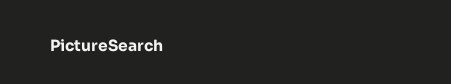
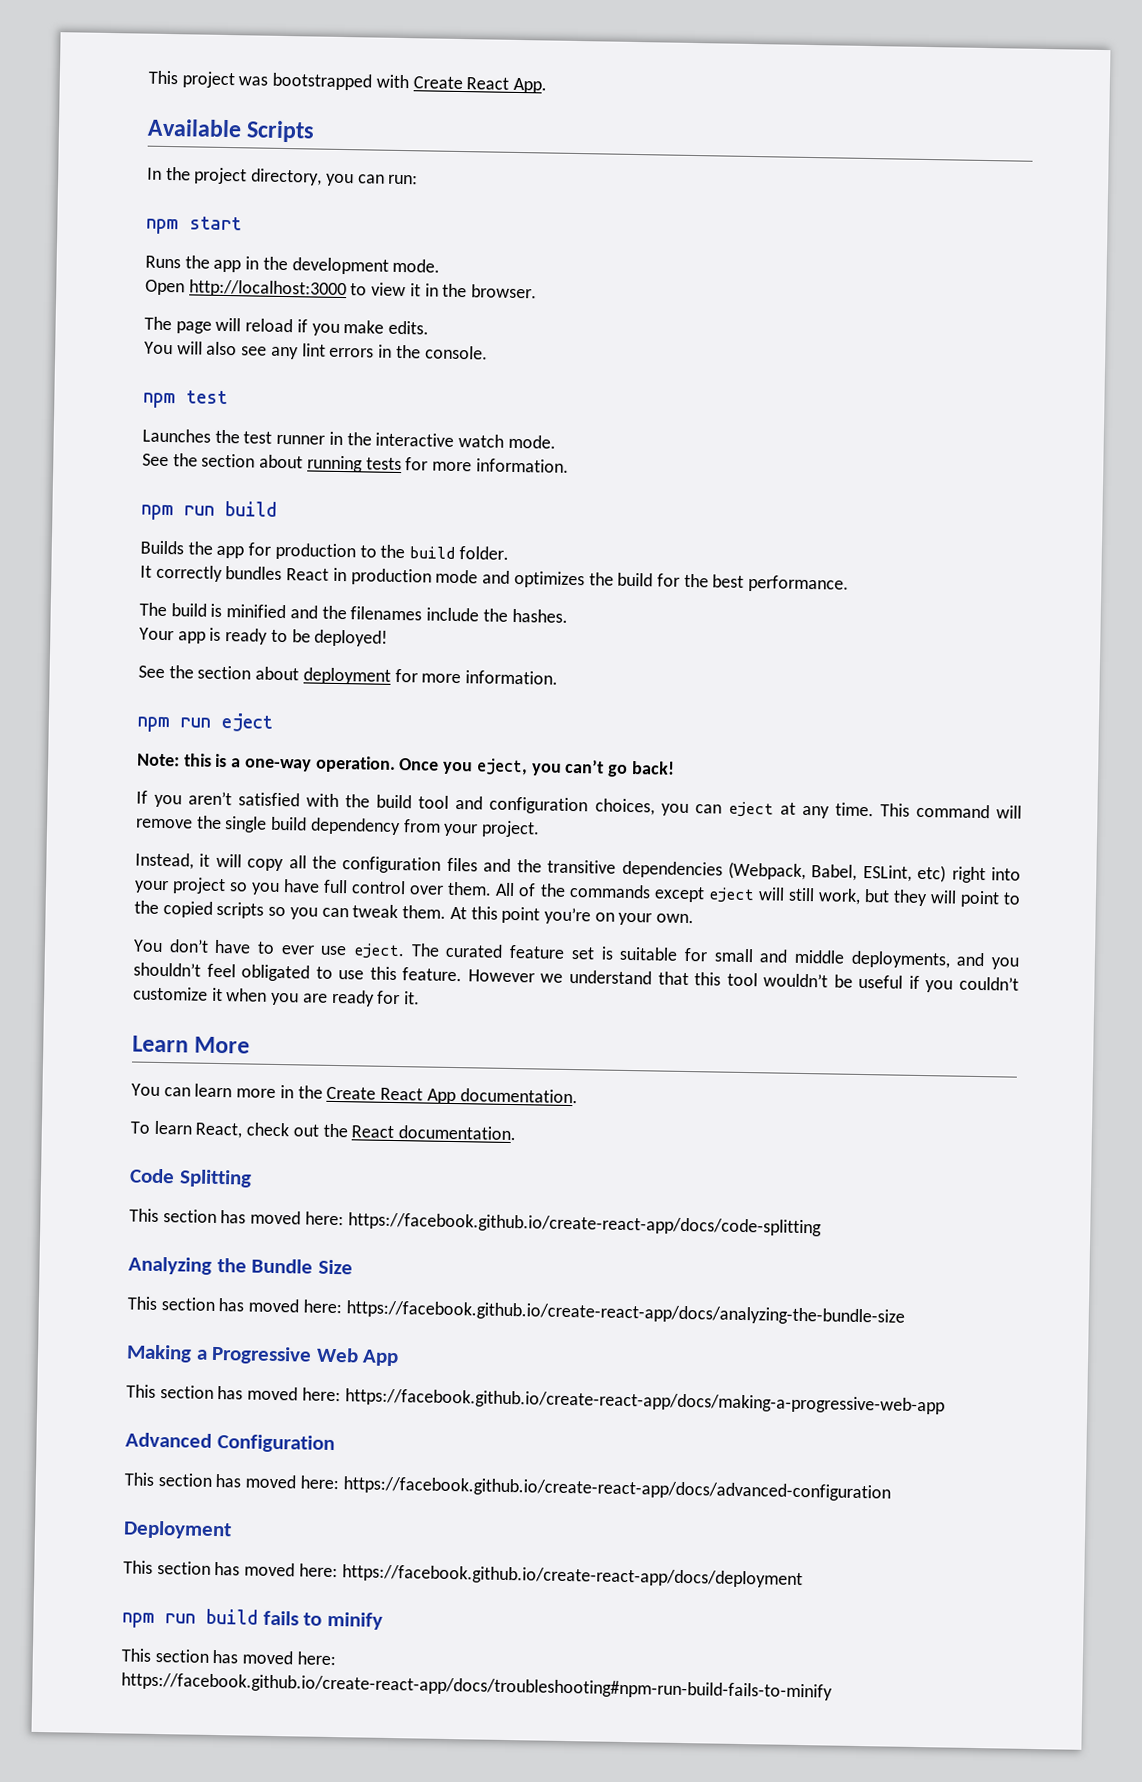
[50,39,163,52] PictureSearch -> [148,70,548,94] [147,118,316,143] [147,166,419,187] [146,216,242,235] [145,255,441,275] [145,279,538,299] [144,316,430,336] [144,341,488,360] [143,390,228,409] [142,428,556,449] [142,453,569,473] [141,501,277,521] [140,540,509,561] [140,564,850,593] [139,602,568,623] [139,627,389,647] [138,665,559,685] [137,713,273,733] [137,753,675,777] [136,790,1023,819] [136,815,541,838] [135,852,1021,884] [134,877,1021,908] [134,900,695,926] [133,939,1020,970] [133,962,1019,993] [133,986,421,1007] [132,1035,251,1054] [131,1083,578,1105] [130,1120,517,1141] [129,1168,252,1188] [129,1208,822,1237] [128,1256,353,1275] [127,1296,905,1326] [126,1344,400,1367] [126,1384,945,1415] [125,1432,335,1454] [124,1472,891,1502] [123,1520,232,1540] [123,1560,803,1589] [122,1608,383,1630] [121,1648,336,1666] [121,1672,833,1701] This project was bootstrapped with Create React App. // Available Scripts // In the project directory, you can run: // npm start // Runs the app in the development mode. // Open http://localhost:3000 to view it in the browser. // The page will reload if you make edits. // You will also see any lint errors in the console. // npm test // Launches the test runner in the interactive watch mode. // See the section about running tests for more information. // npm run build // Builds the app for production to the build folder. // It correctly bundles React in production mode and optimizes the build for the best performance. // The build is minified and the filenames include the hashes. // Your app is ready to be deployed! // See the section about deployment for more information. // npm run eject // Note: this is a one-way operation. Once you eject, you can’t go back! // If you aren’t satisfied with the build tool and configuration choices, you can eject at any time. This command will remove the single build dependency from your project. // Instead, it will copy all the configuration files and the transitive dependencies (Webpack, Babel, ESLint, etc) right into your project so you have full control over them. All of the commands except eject will still work, but they will point to the copied scripts so you can tweak them. At this point you’re on your own. // You don’t have to ever use eject. The curated feature set is suitable for small and middle deployments, and you shouldn’t feel obligated to use this feature. However we understand that this tool wouldn’t be useful if you couldn’t customize it when you are ready for it. // Learn More // You can learn more in the Create React App documentation. // To learn React, check out the React documentation. // Code Splitting // This section has moved here: https://facebook.github.io/create-react-app/docs/code-splitting // Analyzing the Bundle Size // This section has moved here: https://facebook.github.io/create-react-app/docs/analyzing-the-bundle-size // Making a Progressive Web App // This section has moved here: https://facebook.github.io/create-react-app/docs/making-a-progressive-web-app // Advanced Configuration // This section has moved here: https://facebook.github.io/create-react-app/docs/advanced-configuration // Deployment // This section has moved here: https://facebook.github.io/create-react-app/docs/deployment // npm run build fails to minify // This section has moved here: https://facebook.github.io/create-react-app/docs/troubleshooting#npm-run-build-fails-to-minify

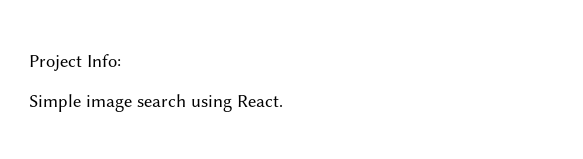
[148,70,548,94] [147,118,316,143] [147,166,419,187] [146,216,242,235] [145,255,441,275] [145,279,538,299] [144,316,430,336] [144,341,488,360] [143,390,228,409] [142,428,556,449] [142,453,569,473] [141,501,277,521] [140,540,509,561] [140,564,850,593] [139,602,568,623] [139,627,389,647] [138,665,559,685] [137,713,273,733] [137,753,675,777] [136,790,1023,819] [136,815,541,838] [135,852,1021,884] [134,877,1021,908] [134,900,695,926] [133,939,1020,970] [133,962,1019,993] [133,986,421,1007] [132,1035,251,1054] [131,1083,578,1105] [130,1120,517,1141] [129,1168,252,1188] [129,1208,822,1237] [128,1256,353,1275] [127,1296,905,1326] [126,1344,400,1367] [126,1384,945,1415] [125,1432,335,1454] [124,1472,891,1502] [123,1520,232,1540] [123,1560,803,1589] [122,1608,383,1630] [121,1648,336,1666] [121,1672,833,1701] This project was bootstrapped with Create React App. // Available Scripts // In the project directory, you can run: // npm start // Runs the app in the development mode. // Open http://localhost:3000 to view it in the browser. // The page will reload if you make edits. // You will also see any lint errors in the console. // npm test // Launches the test runner in the interactive watch mode. // See the section about running tests for more information. // npm run build // Builds the app for production to the build folder. // It correctly bundles React in production mode and optimizes the build for the best performance. // The build is minified and the filenames include the hashes. // Your app is ready to be deployed! // See the section about deployment for more information. // npm run eject // Note: this is a one-way operation. Once you eject, you can’t go back! // If you aren’t satisfied with the build tool and configuration choices, you can eject at any time. This command will remove the single build dependency from your project. // Instead, it will copy all the configuration files and the transitive dependencies (Webpack, Babel, ESLint, etc) right into your project so you have full control over them. All of the commands except eject will still work, but they will point to the copied scripts so you can tweak them. At this point you’re on your own. // You don’t have to ever use eject. The curated feature set is suitable for small and middle deployments, and you shouldn’t feel obligated to use this feature. However we understand that this tool wouldn’t be useful if you couldn’t customize it when you are ready for it. // Learn More // You can learn more in the Create React App documentation. // To learn React, check out the React documentation. // Code Splitting // This section has moved here: https://facebook.github.io/create-react-app/docs/code-splitting // Analyzing the Bundle Size // This section has moved here: https://facebook.github.io/create-react-app/docs/analyzing-the-bundle-size // Making a Progressive Web App // This section has moved here: https://facebook.github.io/create-react-app/docs/making-a-progressive-web-app // Advanced Configuration // This section has moved here: https://facebook.github.io/create-react-app/docs/advanced-configuration // Deployment // This section has moved here: https://facebook.github.io/create-react-app/docs/deployment // npm run build fails to minify // This section has moved here: https://facebook.github.io/create-react-app/docs/troubleshooting#npm-run-build-fails-to-minify -> [29,54,121,71] [29,94,283,112] Project Info: // Simple image search using React.

